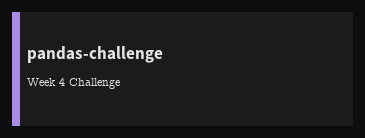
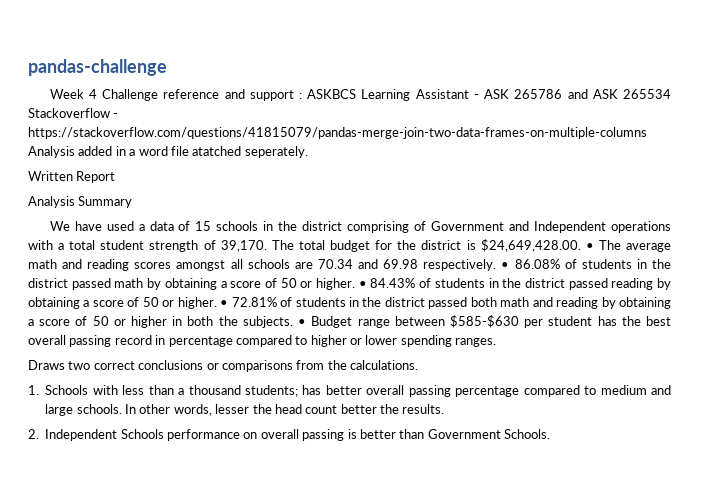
(120, 83) none -> [163,89,672,101] [28,108,119,118] [28,127,647,139] [28,146,308,158] [28,171,116,183] [28,196,133,208] [49,221,671,233] [28,239,672,252] [28,259,672,271] [28,278,671,290] [28,297,671,309] [28,315,672,328] [28,335,497,347] [28,360,418,372] [28,385,671,397] [45,404,445,416] [28,429,550,441] reference and support : ASKBCS Learning Assistant - ASK 265786 and ASK 265534 Stackoverflow - https://stackoverflow.com/questions/41815079/pandas-merge-join-two-data-frames-on-multiple-columns Analysis added in a word file atatched seperately. // Written Report // Analysis Summary // We have used a data of 15 schools in the district comprising of Government and Independent operations with a total student strength of 39,170. The total budget for the district is $24,649,428.00. • The average math and reading scores amongst all schools are 70.34 and 69.98 respectively. • 86.08% of students in the district passed math by obtaining a score of 50 or higher. • 84.43% of students in the district passed reading by obtaining a score of 50 or higher. • 72.81% of students in the district passed both math and reading by obtaining a score of 50 or higher in both the subjects. • Budget range between $585-$630 per student has the best overall passing record in percentage compared to higher or lower spending ranges. // Draws two correct conclusions or comparisons from the calculations. // 1. Schools with less than a thousand students; has better overall passing percentage compared to medium and large schools. In other words, lesser the head count better the results. // 2. Independent Schools performance on overall passing is better than Government Schools.

